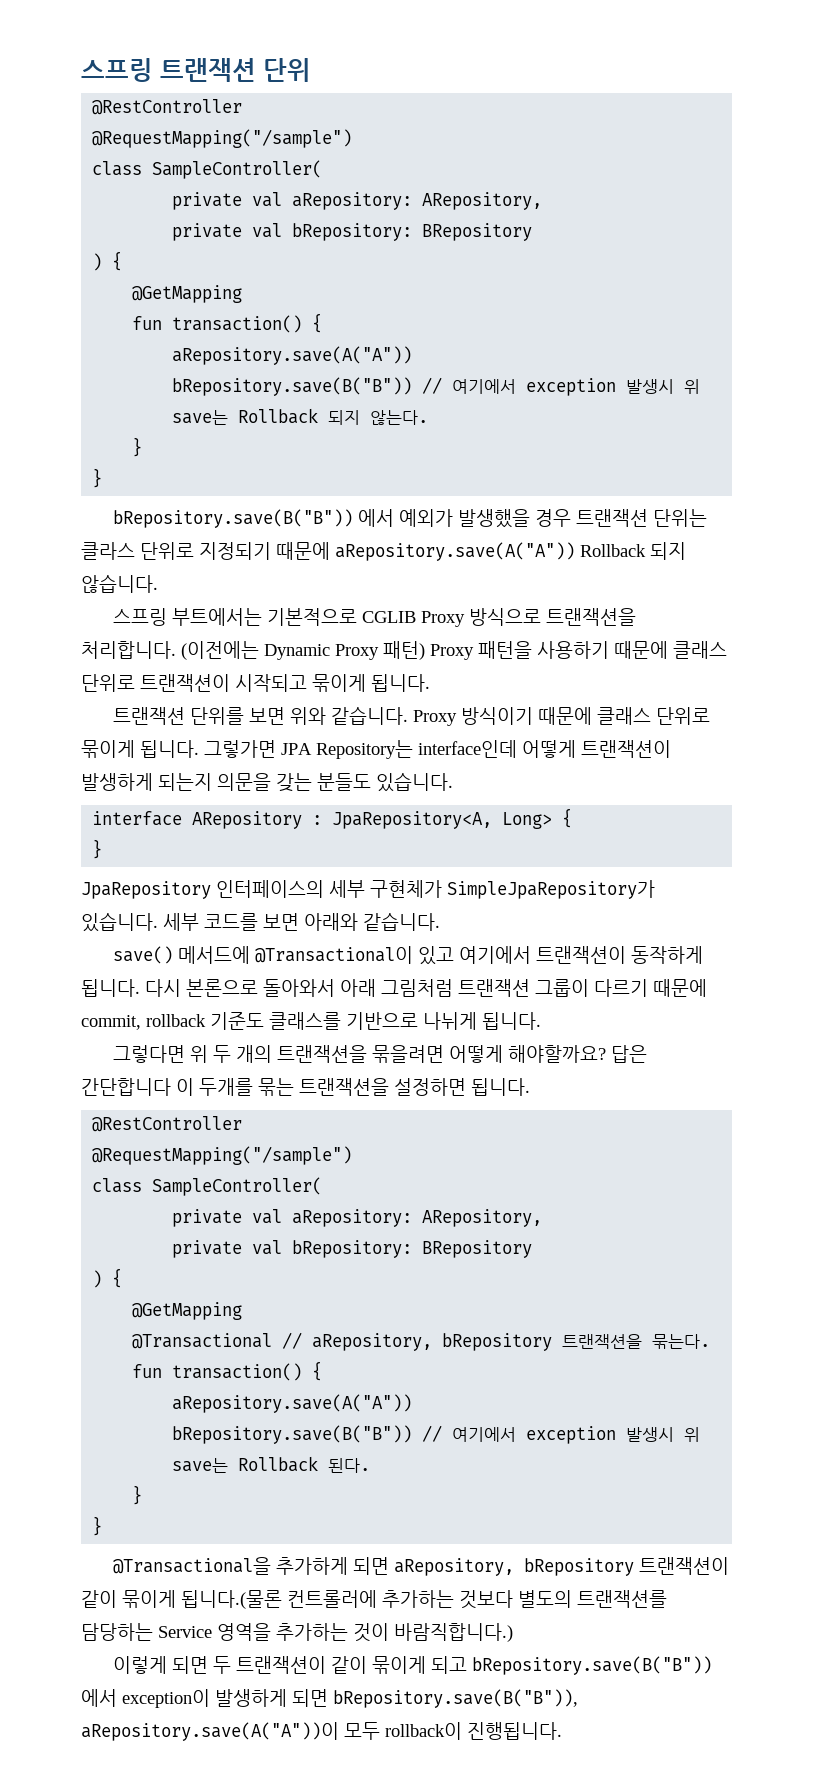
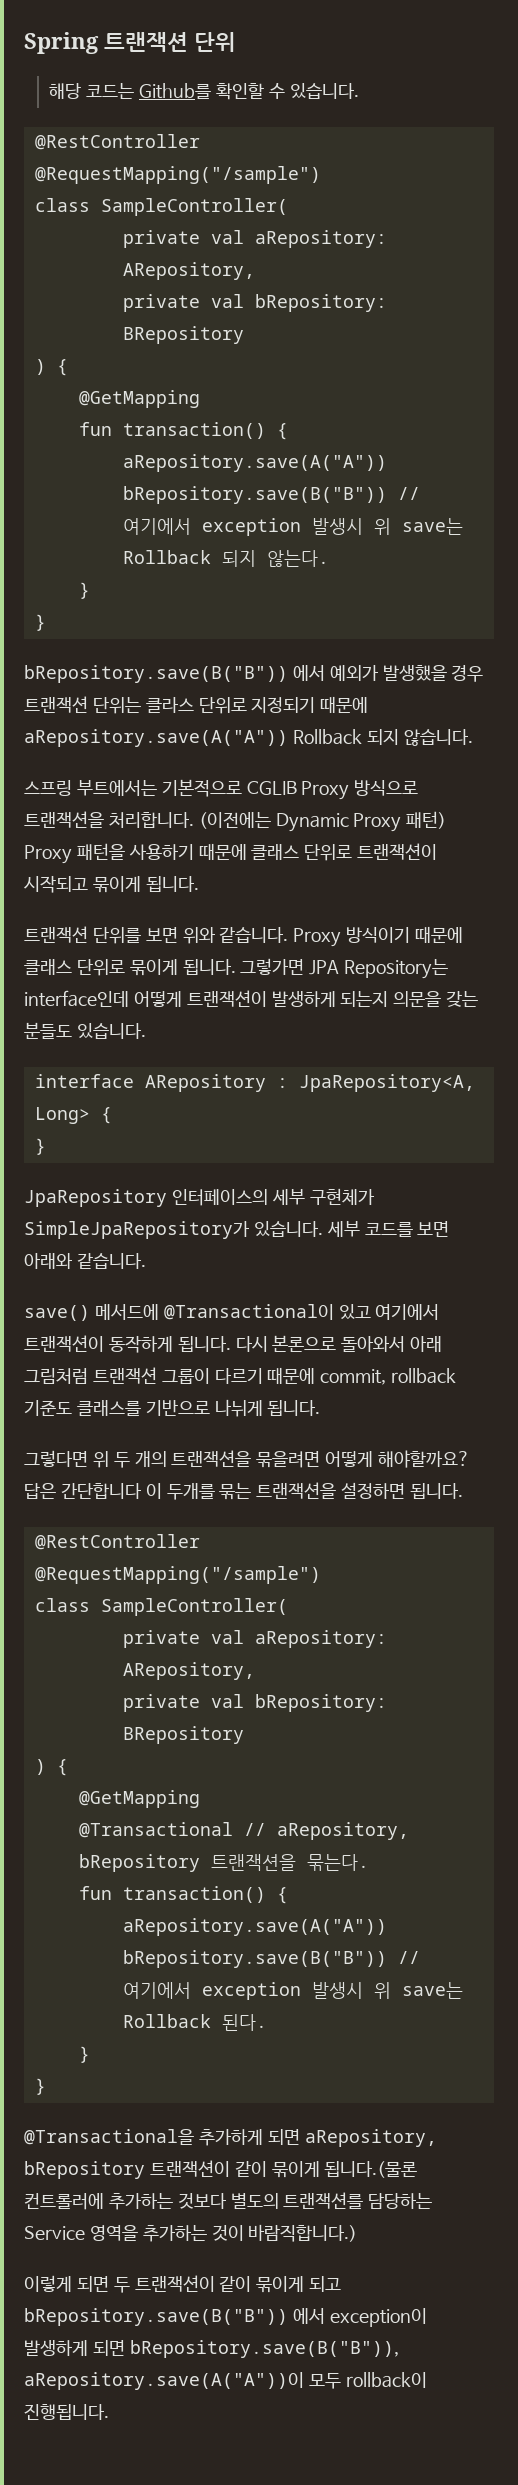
[81,58,153,82] 스프링 -> [24,32,99,54] Spring
(311, 70) none -> [49,83,359,100] // 해당 코드는 Github를 확인할 수 있습니다.

